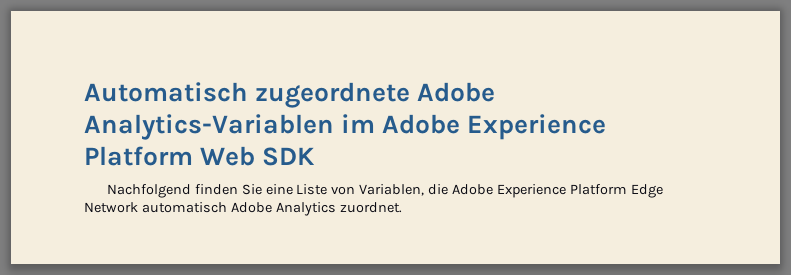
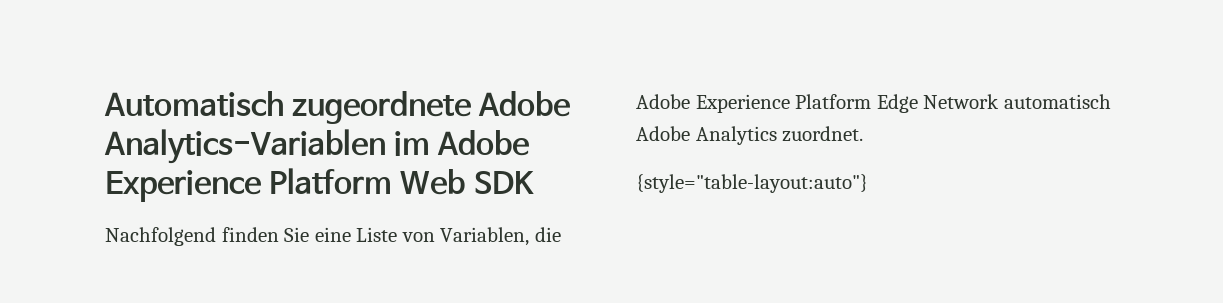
(402, 207) none -> [636,174,868,193] // {style="table-layout:auto"}

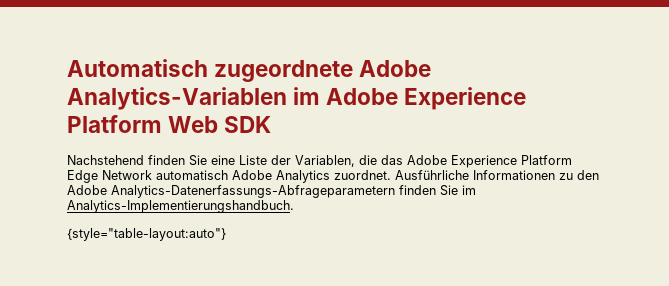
[105,227,216,246] Nachfolgend -> [67,155,144,165] Nachstehend
[401,232,435,242] von -> [271,155,291,165] der
(561, 234) none -> [381,155,403,165] das
(864, 134) none -> [395,170,599,180] [67,185,476,198] [67,200,294,213] Ausführliche Informationen zu den Adobe Analytics-Datenerfassungs-Abfrageparametern finden Sie im Analytics-Implementierungshandbuch.

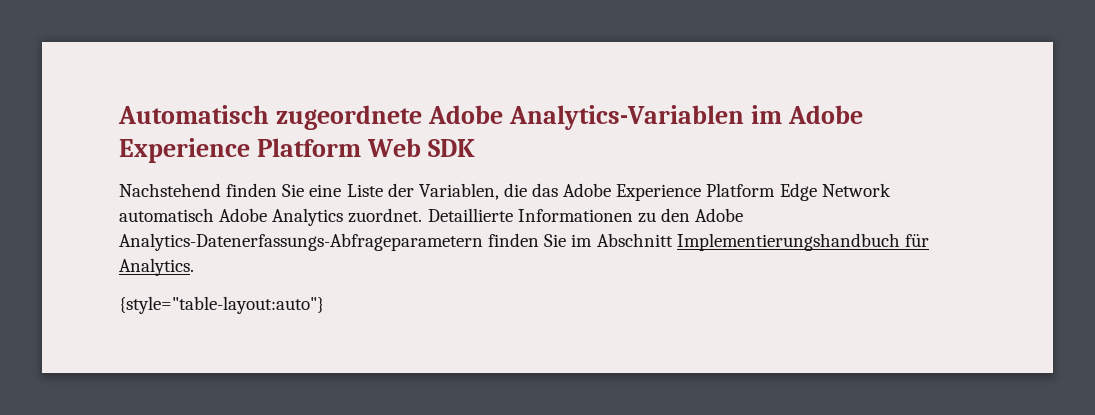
[395,170,469,180] Ausführliche -> [427,208,513,222] Detaillierte
[67,200,294,213] Analytics-Implementierungshandbuch. -> [596,233,929,251] [119,258,194,276] Abschnitt Implementierungshandbuch für Analytics.

